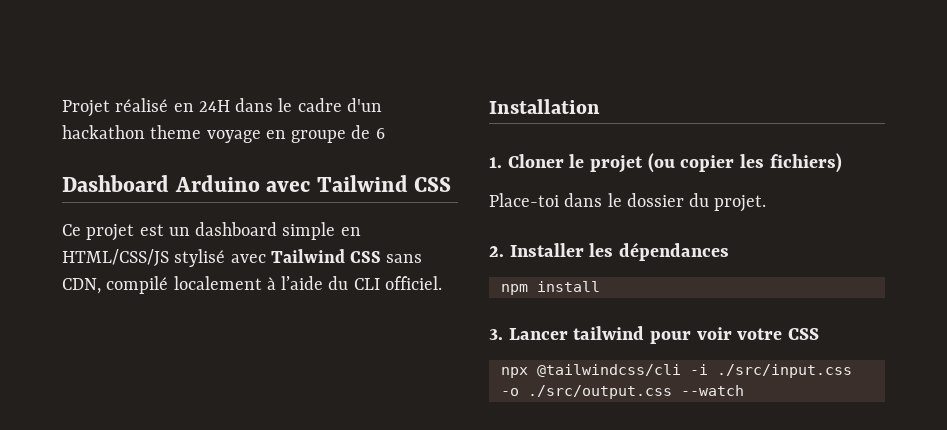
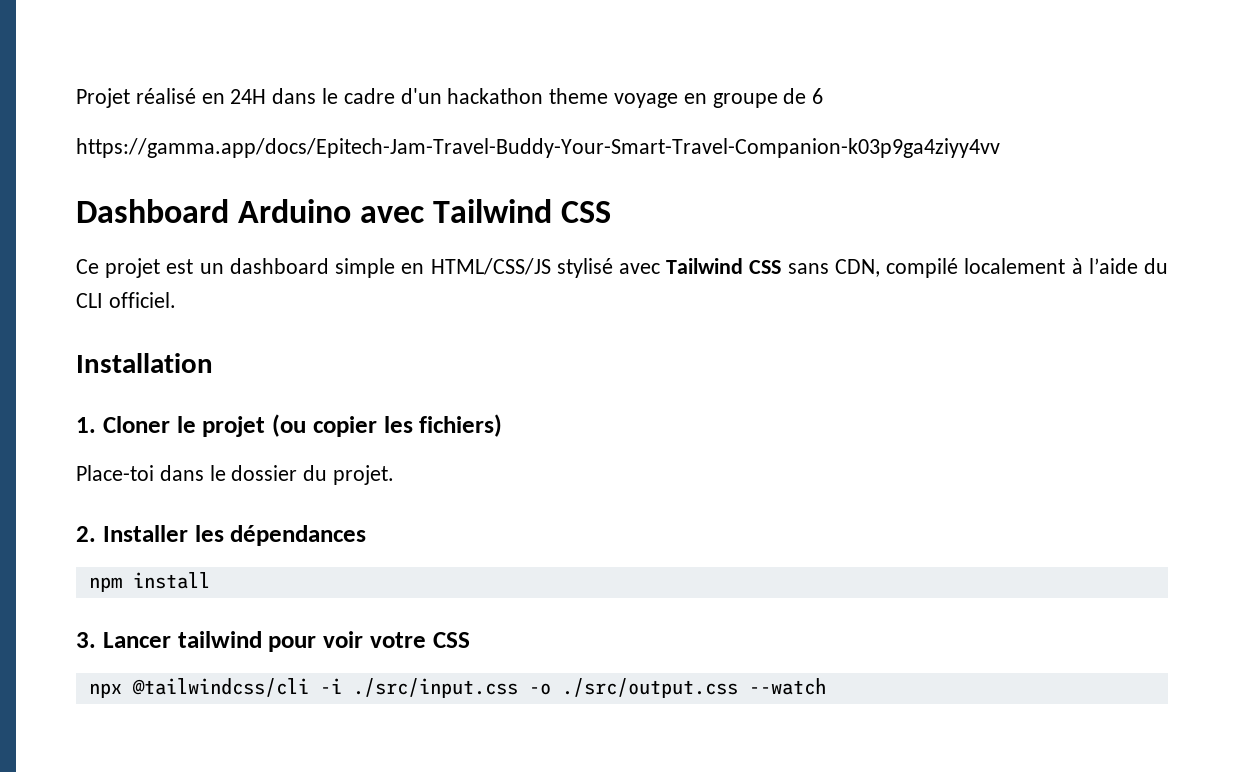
(385, 133) none -> [76,138,1000,158] // https://gamma.app/docs/Epitech-Jam-Travel-Buddy-Your-Smart-Travel-Companion-k03p9ga4ziyy4vv

